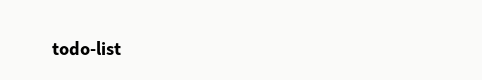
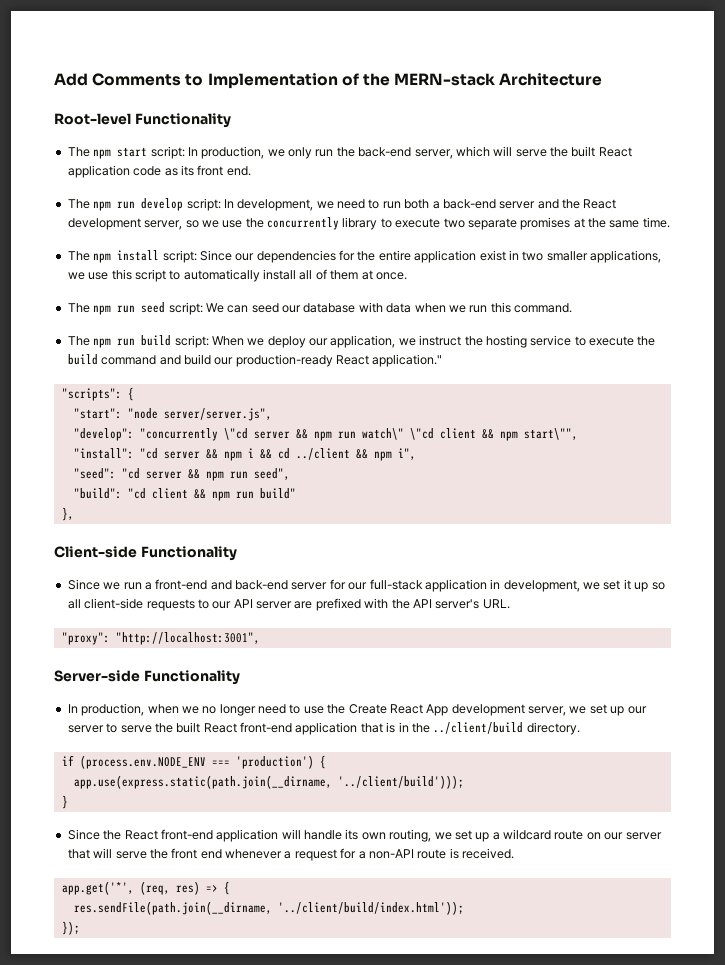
[52,41,121,56] todo-list -> [54,73,603,89] [54,113,231,128] [67,146,632,159] [67,165,251,178] [67,198,617,211] [67,217,670,230] [67,250,661,263] [67,269,407,282] [67,302,572,315] [67,335,656,348] [67,354,443,367] [61,387,134,401] [73,408,272,421] [73,428,578,441] [73,448,416,461] [73,468,290,481] [73,488,296,501] [61,507,74,521] [54,546,237,561] [67,579,665,592] [67,598,510,611] [61,632,260,645] [54,670,240,685] [67,703,647,716] [67,722,580,735] [61,755,326,769] [73,775,464,789] [61,795,68,809] [67,829,662,842] [67,848,514,861] [61,881,230,895] [73,901,464,915] [61,921,80,935] Add Comments to Implementation of the MERN-stack Architecture // Root-level Functionality // The npm start script: In production, we only run the back-end server, which will serve the built React application code as its front end. // The npm run develop script: In development, we need to run both a back-end server and the React development server, so we use the concurrently library to execute two separate promises at the same time. // The npm install script: Since our dependencies for the entire application exist in two smaller applications, we use this script to automatically install all of them at once. // The npm run seed script: We can seed our database with data when we run this command. // The npm run build script: When we deploy our application, we instruct the hosting service to execute the build command and build our production-ready React application." // "scripts": { // "start": "node server/server.js", // "develop": "concurrently \"cd server && npm run watch\" \"cd client && npm start\"", // "install": "cd server && npm i && cd ../client && npm i", // "seed": "cd server && npm run seed", // "build": "cd client && npm run build" // }, // Client-side Functionality // Since we run a front-end and back-end server for our full-stack application in development, we set it up so all client-side requests to our API server are prefixed with the API server's URL. // "proxy": "http://localhost:3001", // Server-side Functionality // In production, when we no longer need to use the Create React App development server, we set up our server to serve the built React front-end application that is in the ../client/build directory. // if (process.env.NODE_ENV === 'production') { // app.use(express.static(path.join(__dirname, '../client/build'))); // } // Since the React front-end application will handle its own routing, we set up a wildcard route on our server that will serve the front end whenever a request for a non-API route is received. // app.get('*', (req, res) => { // res.sendFile(path.join(__dirname, '../client/build/index.html')); // });

